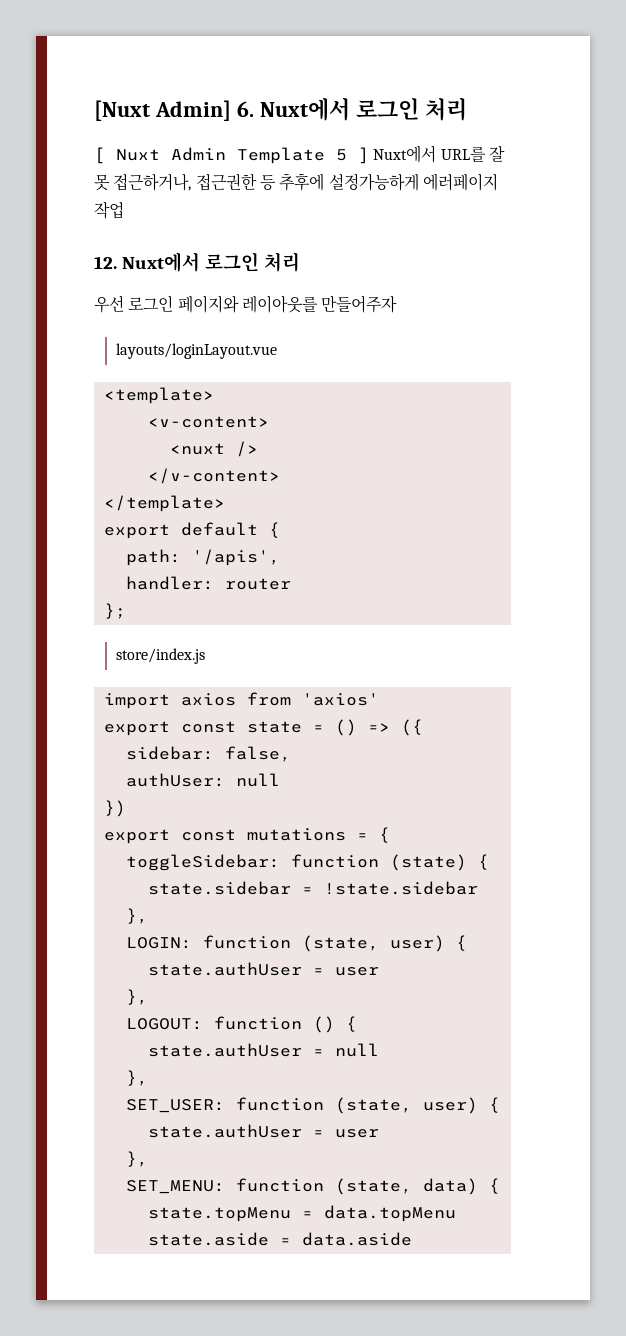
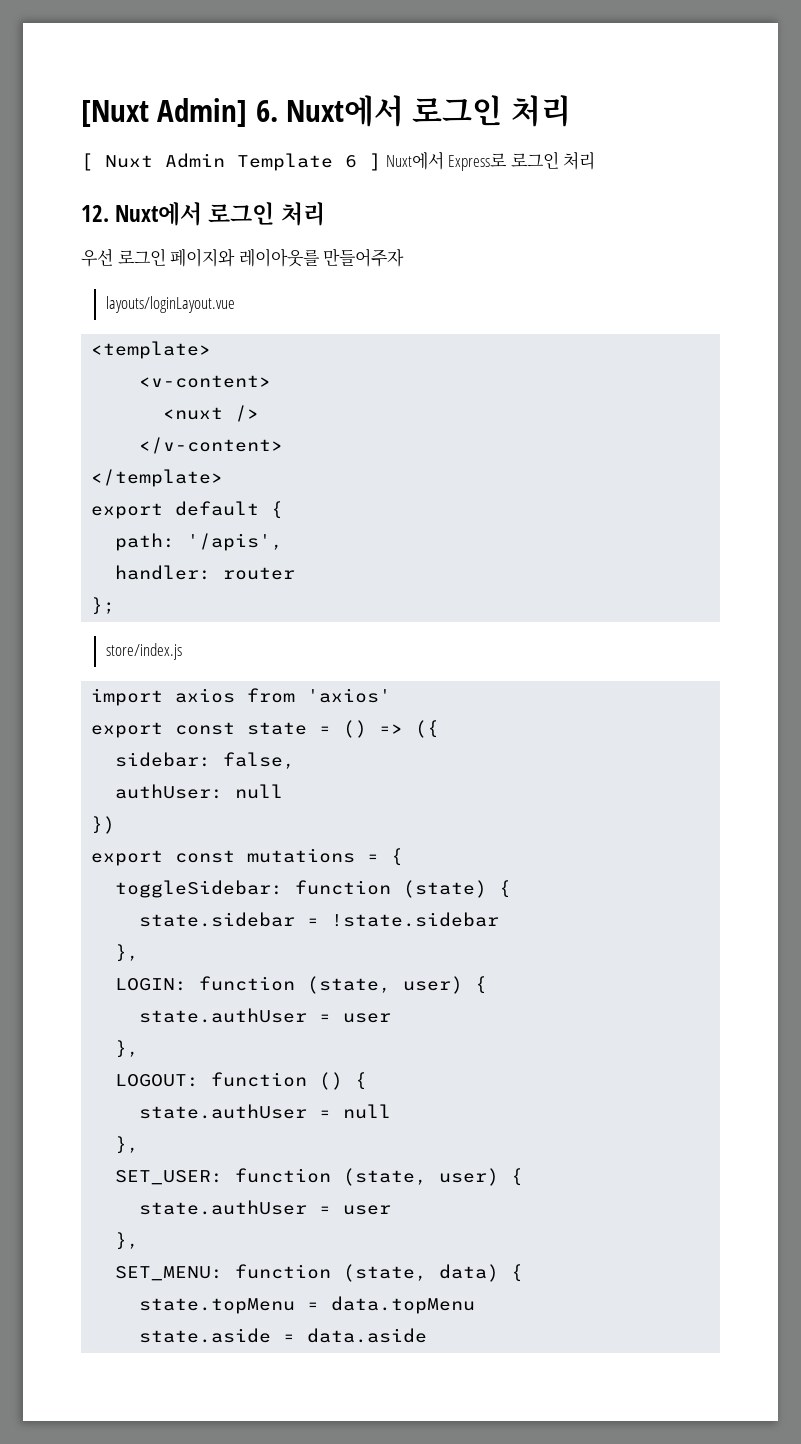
[336,149,347,161] 5 -> [345,155,357,168] 6
[440,145,505,162] [94,173,498,191] [94,201,124,219] URL를 잘 못 접근하거나, 접근권한 등 추후에 설정가능하게 에러페이지 작업 -> [448,151,596,171] Express로 로그인 처리

